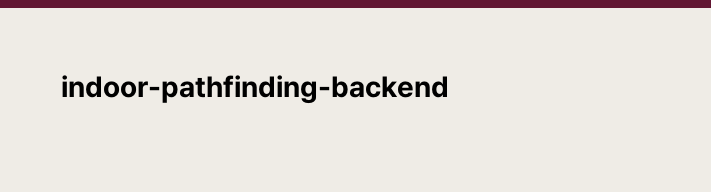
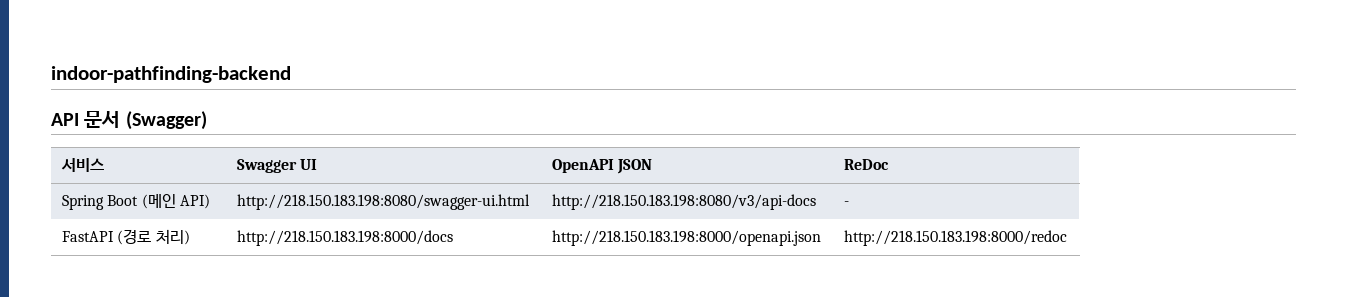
(449, 89) none -> [51,111,207,130] [61,158,105,172] [237,159,318,173] [552,159,653,174] [844,159,890,170] [62,194,211,210] [237,194,531,210] [552,194,817,210] [844,201,850,206] [62,229,190,245] [237,230,454,246] [552,230,822,246] [844,230,1068,246] // API 문서 (Swagger) // 서비스 | Swagger UI | OpenAPI JSON | ReDoc // Spring Boot (메인 API) | http://218.150.183.198:8080/swagger-ui.html | http://218.150.183.198:8080/v3/api-docs | - // FastAPI (경로 처리) | http://218.150.183.198:8000/docs | http://218.150.183.198:8000/openapi.json | http://218.150.183.198:8000/redoc

